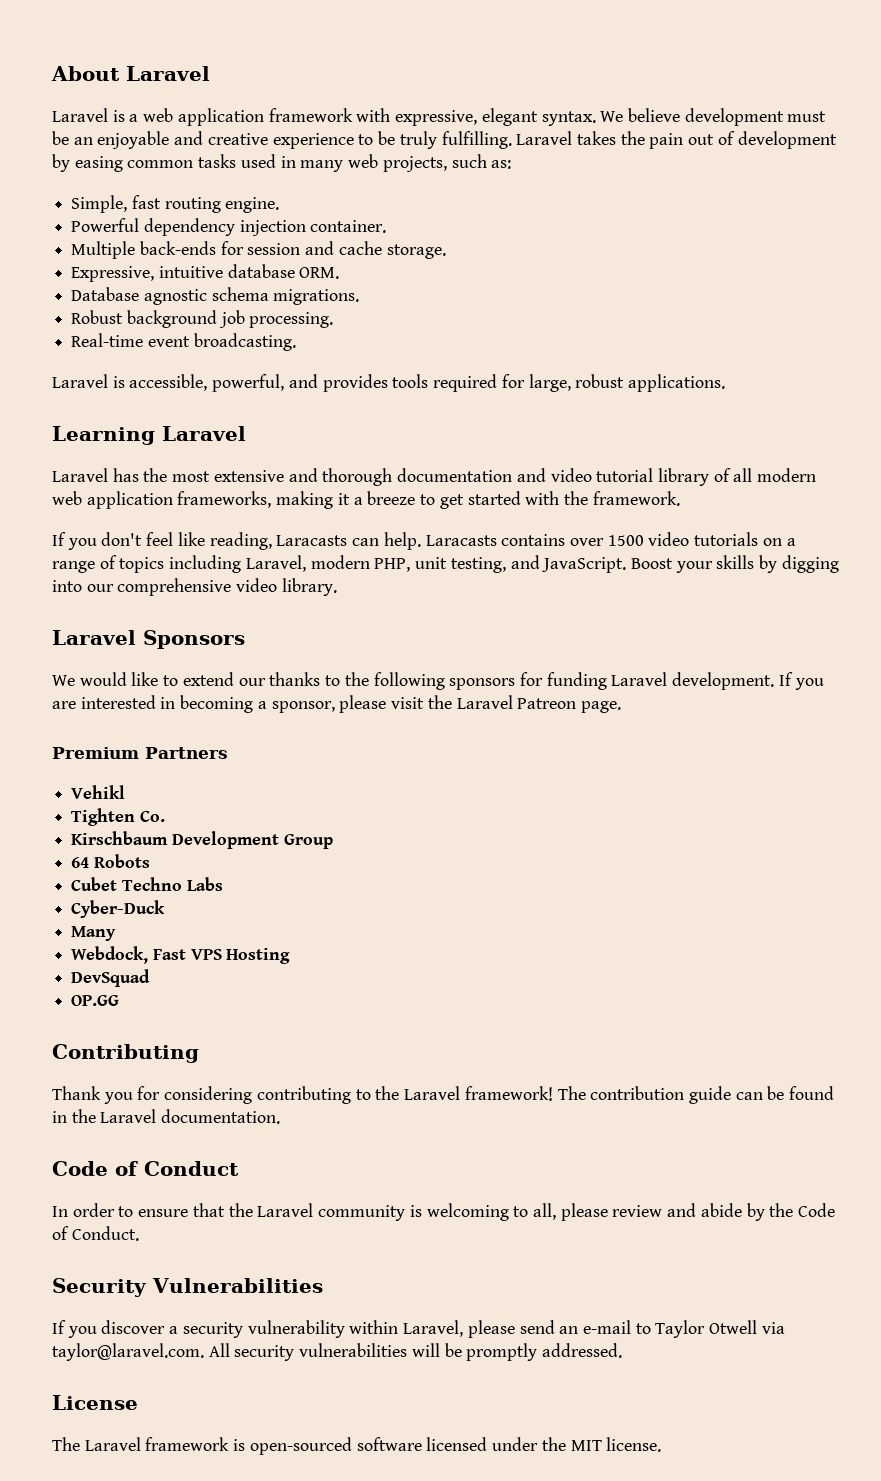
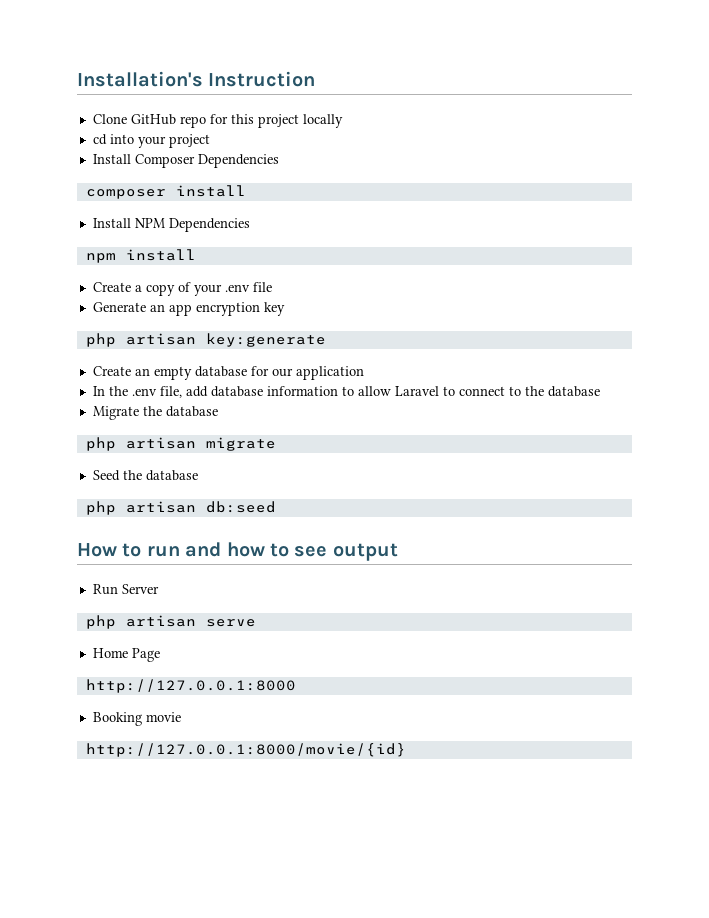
[51,66,210,81] [52,108,827,126] [52,131,837,149] [52,154,512,172] [71,195,280,213] [71,218,387,236] [71,241,446,259] [71,264,340,282] [71,287,360,305] [71,310,334,328] [71,333,296,351] [52,374,725,392] [52,426,246,445] [52,468,817,486] [52,491,680,509] [52,532,796,550] [52,555,839,573] [52,578,337,596] [52,630,245,649] [52,672,824,690] [52,695,621,713] [52,747,228,759] [71,785,126,799] [71,808,165,826] [71,831,333,849] [71,854,150,868] [71,877,223,891] [71,900,166,918] [71,926,117,941] [71,946,291,964] [71,969,151,987] [71,995,120,1006] [52,1044,199,1063] [52,1086,835,1104] [52,1109,281,1124] [52,1161,239,1176] [52,1203,836,1221] [52,1226,139,1241] [52,1278,323,1297] [52,1320,785,1338] [52,1343,623,1361] [52,1395,138,1410] [52,1437,662,1455] About Laravel // Laravel is a web application framework with expressive, elegant syntax. We believe development must be an enjoyable and creative experience to be truly fulfilling. Laravel takes the pain out of development by easing common tasks used in many web projects, such as: // Simple, fast routing engine. // Powerful dependency injection container. // Multiple back-ends for session and cache storage. // Expressive, intuitive database ORM. // Database agnostic schema migrations. // Robust background job processing. // Real-time event broadcasting. // Laravel is accessible, powerful, and provides tools required for large, robust applications. // Learning Laravel // Laravel has the most extensive and thorough documentation and video tutorial library of all modern web application frameworks, making it a breeze to get started with the framework. // If you don't feel like reading, Laracasts can help. Laracasts contains over 1500 video tutorials on a range of topics including Laravel, modern PHP, unit testing, and JavaScript. Boost your skills by digging into our comprehensive video library. // Laravel Sponsors // We would like to extend our thanks to the following sponsors for funding Laravel development. If you are interested in becoming a sponsor, please visit the Laravel Patreon page. // Premium Partners // Vehikl // Tighten Co. // Kirschbaum Development Group // 64 Robots // Cubet Techno Labs // Cyber-Duck // Many // Webdock, Fast VPS Hosting // DevSquad // OP.GG // Contributing // Thank you for considering contributing to the Laravel framework! The contribution guide can be found in the Laravel documentation. // Code of Conduct // In order to ensure that the Laravel community is welcoming to all, please review and abide by the Code of Conduct. // Security Vulnerabilities // If you discover a security vulnerability within Laravel, please send an e-mail to Taylor Otwell via taylor@laravel.com. All security vulnerabilities will be promptly addressed. // License // The Laravel framework is open-sourced software licensed under the MIT license. -> [77,71,316,87] [92,114,343,128] [92,134,210,148] [92,154,279,168] [85,185,246,199] [92,218,250,232] [85,249,196,263] [92,282,272,296] [92,302,285,316] [85,333,326,347] [92,366,364,380] [92,386,600,398] [92,406,218,420] [85,437,276,451] [92,470,198,481] [85,501,276,515] [77,542,398,561] [92,584,159,595] [85,615,256,629] [92,648,160,662] [85,679,296,693] [92,712,181,726] [85,743,406,757] Installation's Instruction // Clone GitHub repo for this project locally // cd into your project // Install Composer Dependencies // composer install // Install NPM Dependencies // npm install // Create a copy of your .env file // Generate an app encryption key // php artisan key:generate // Create an empty database for our application // In the .env file, add database information to allow Laravel to connect to the database // Migrate the database // php artisan migrate // Seed the database // php artisan db:seed // How to run and how to see output // Run Server // php artisan serve // Home Page // http://127.0.0.1:8000 // Booking movie // http://127.0.0.1:8000/movie/{id}

